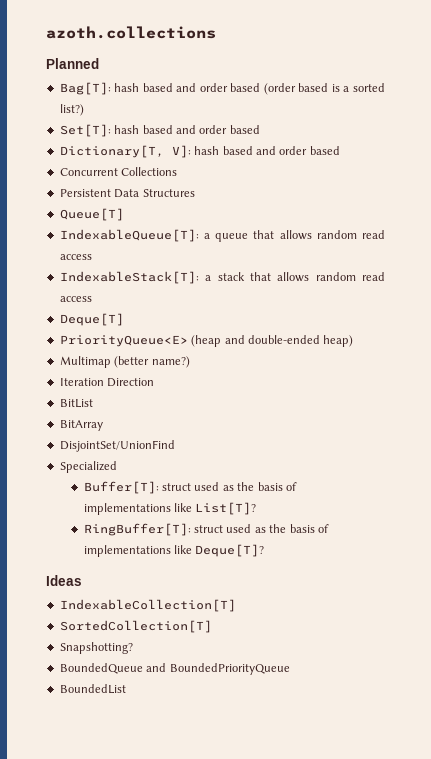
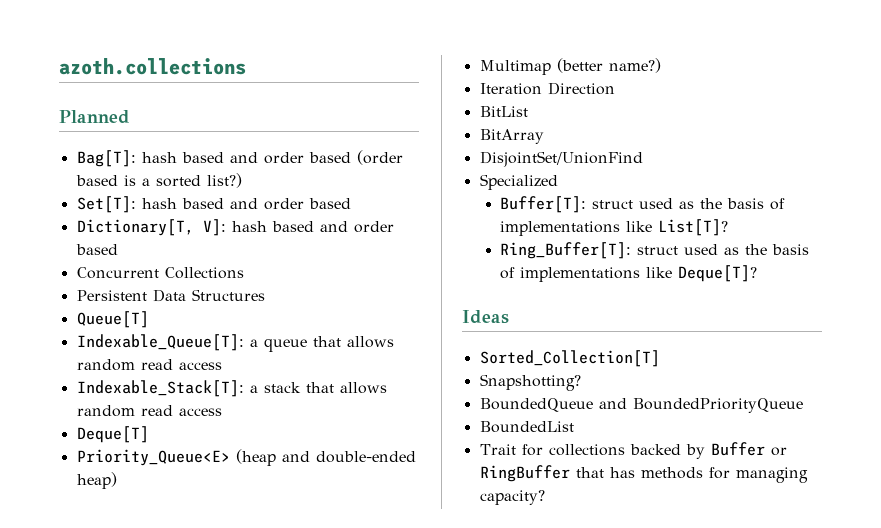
[59,229,199,242] IndexableQueue[T]: -> [76,334,244,351] Indexable_Queue[T]:
[59,271,199,284] IndexableStack[T]: -> [76,380,244,397] Indexable_Stack[T]:
[59,335,188,347] PriorityQueue<E> -> [76,449,230,466] Priority_Queue<E>
[83,523,191,536] RingBuffer[T]: -> [500,242,632,259] Ring_Buffer[T]:
[59,599,236,612] [59,620,212,633] IndexableCollection[T] // SortedCollection[T] -> [479,350,660,367] Sorted_Collection[T]
(126, 689) none -> [479,442,787,459] [479,465,808,483] [479,490,545,505] // Trait for collections backed by Buffer or RingBuffer that has methods for managing capacity?

